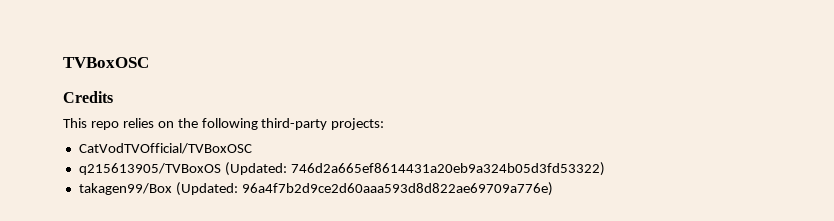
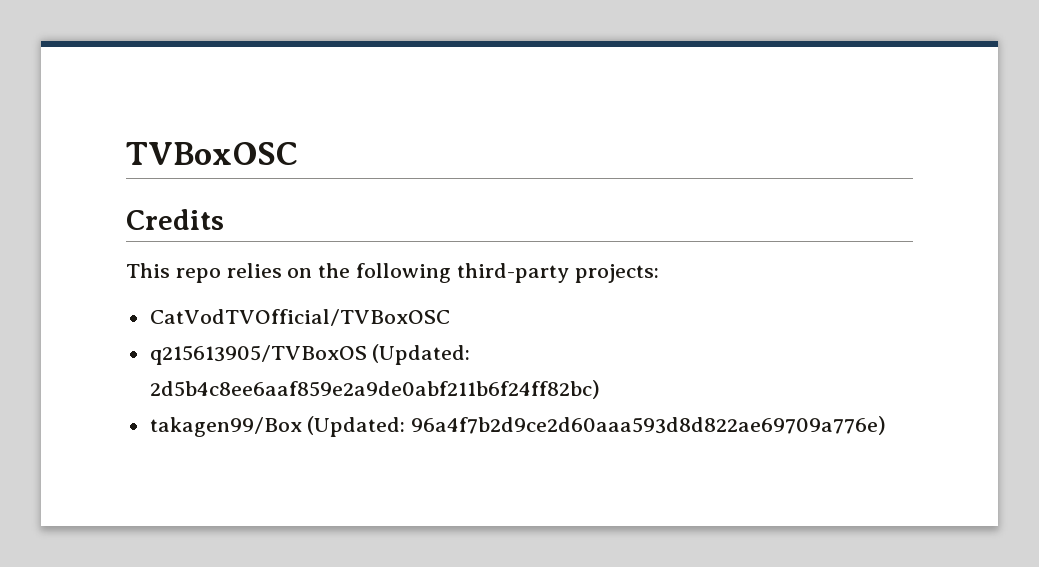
[290,162,605,176] 746d2a665ef8614431a20eb9a324b05d3fd53322) -> [149,380,600,399] 2d5b4c8ee6aaf859e2a9de0abf211b6f24ff82bc)

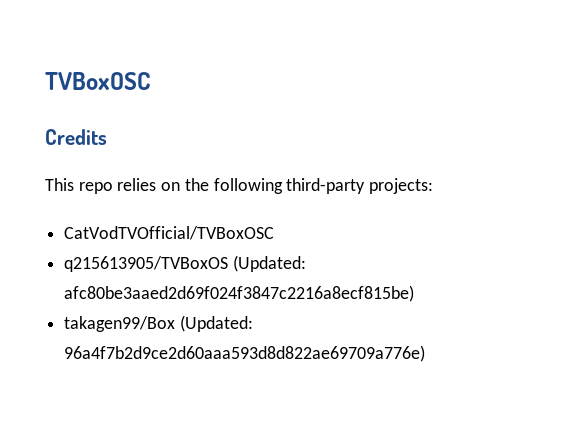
[149,380,600,399] 2d5b4c8ee6aaf859e2a9de0abf211b6f24ff82bc) -> [64,285,415,302] afc80be3aaed2d69f024f3847c2216a8ecf815be)

